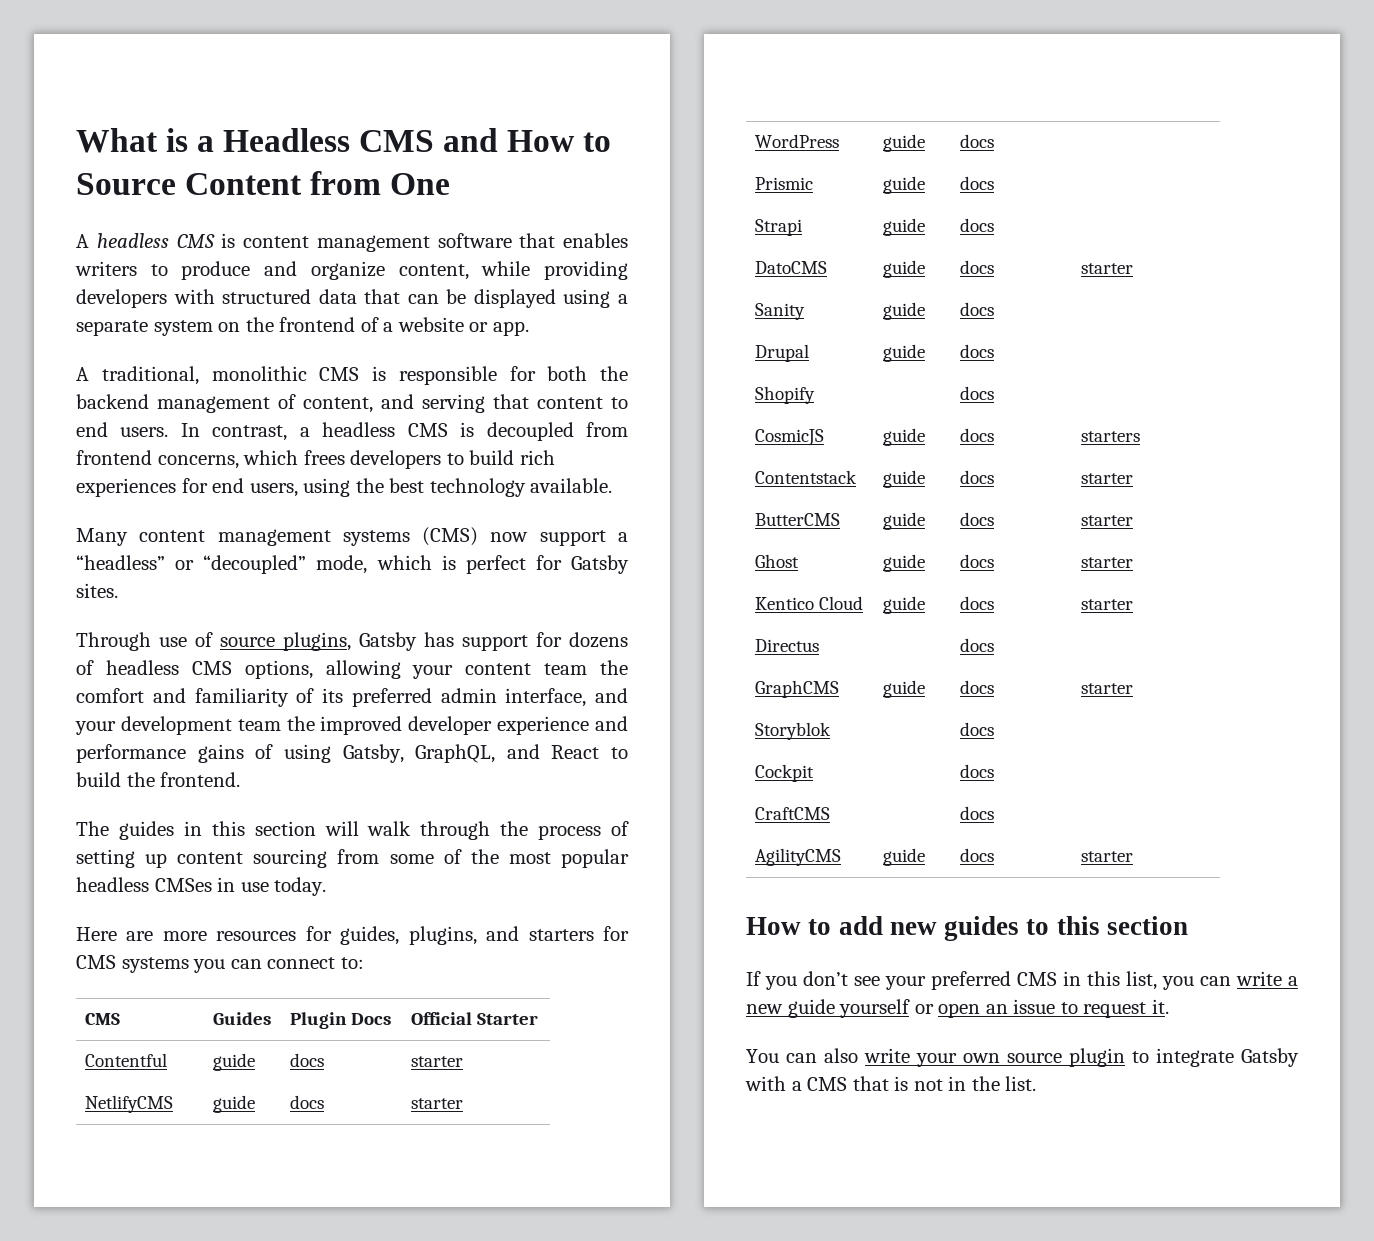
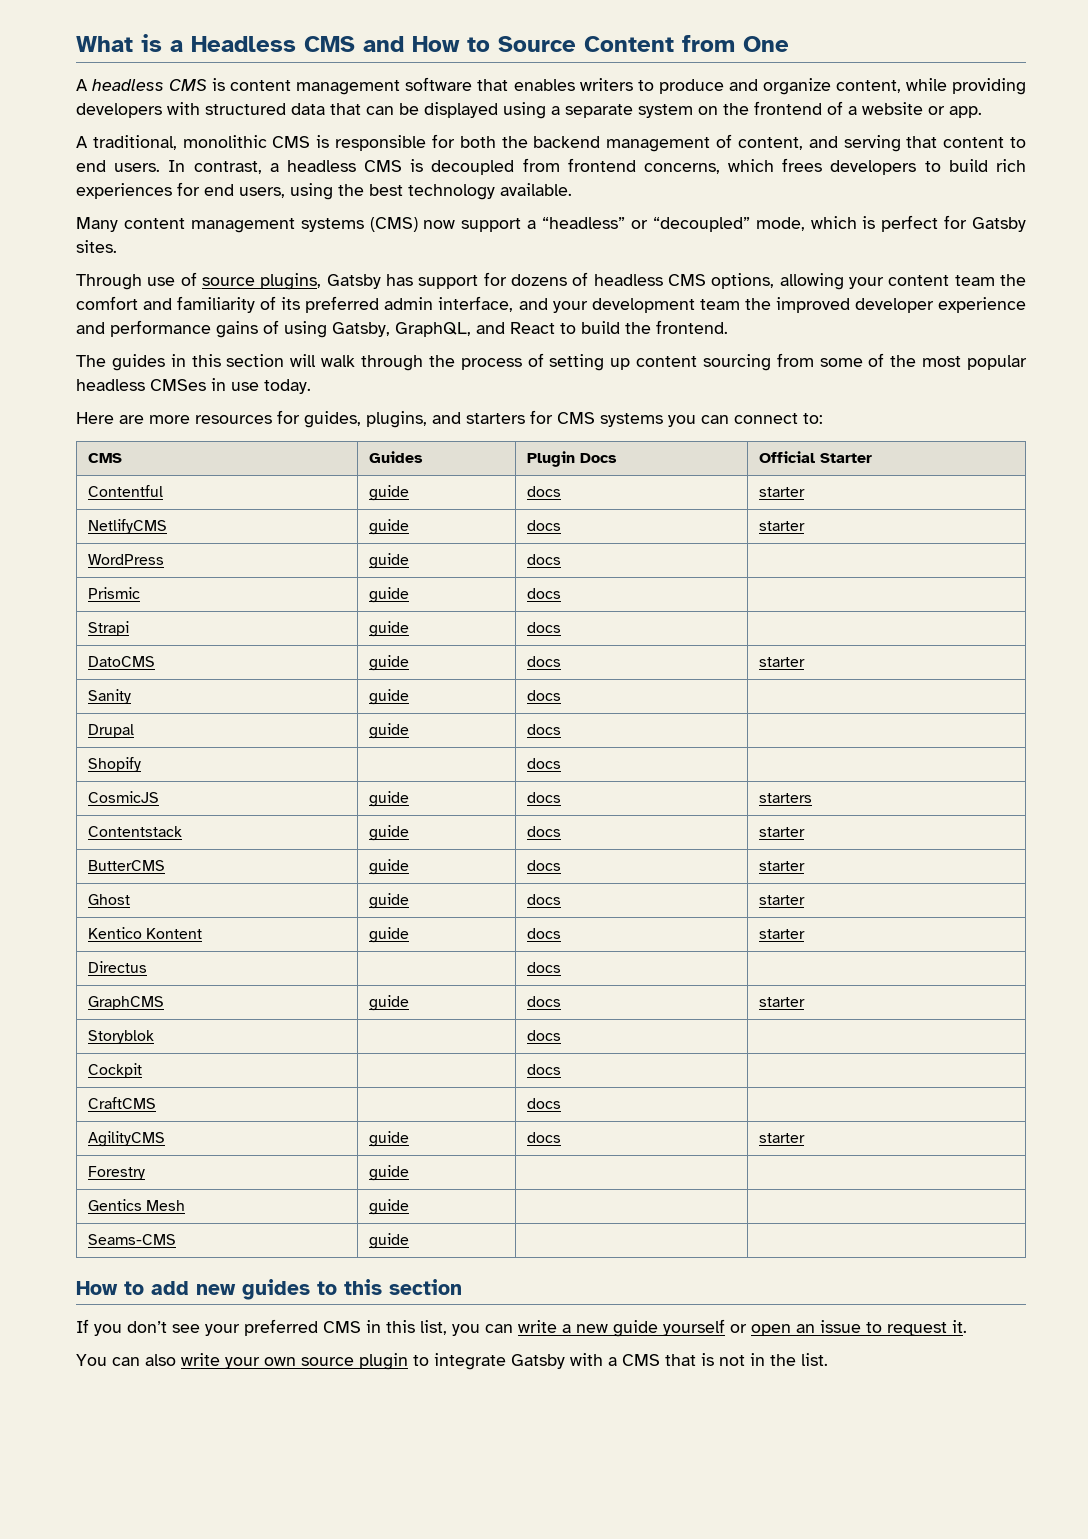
[818,596,863,610] Cloud -> [146,928,203,939] Kontent
(1133, 856) none -> [87,1166,145,1180] [368,1165,409,1181] [87,1199,186,1211] [368,1199,409,1215] [87,1234,176,1245] [368,1233,409,1249] // Forestry | guide | | // Gentics Mesh | guide | | // Seams-CMS | guide | |

